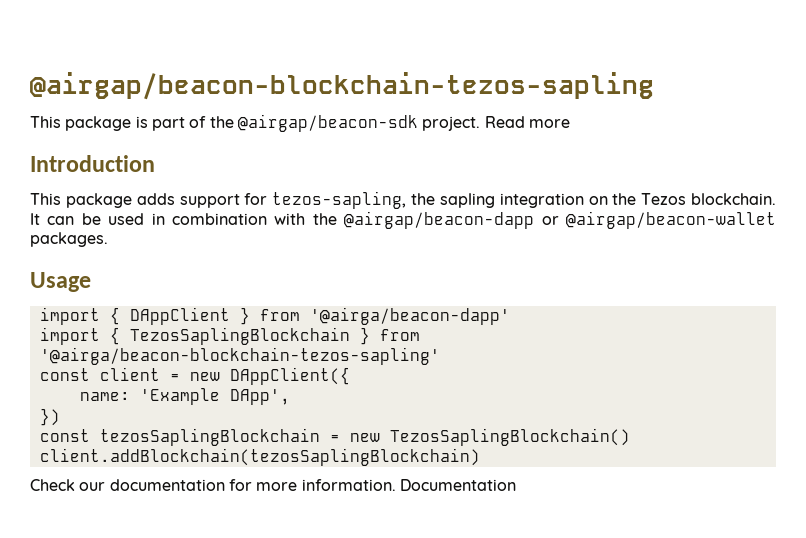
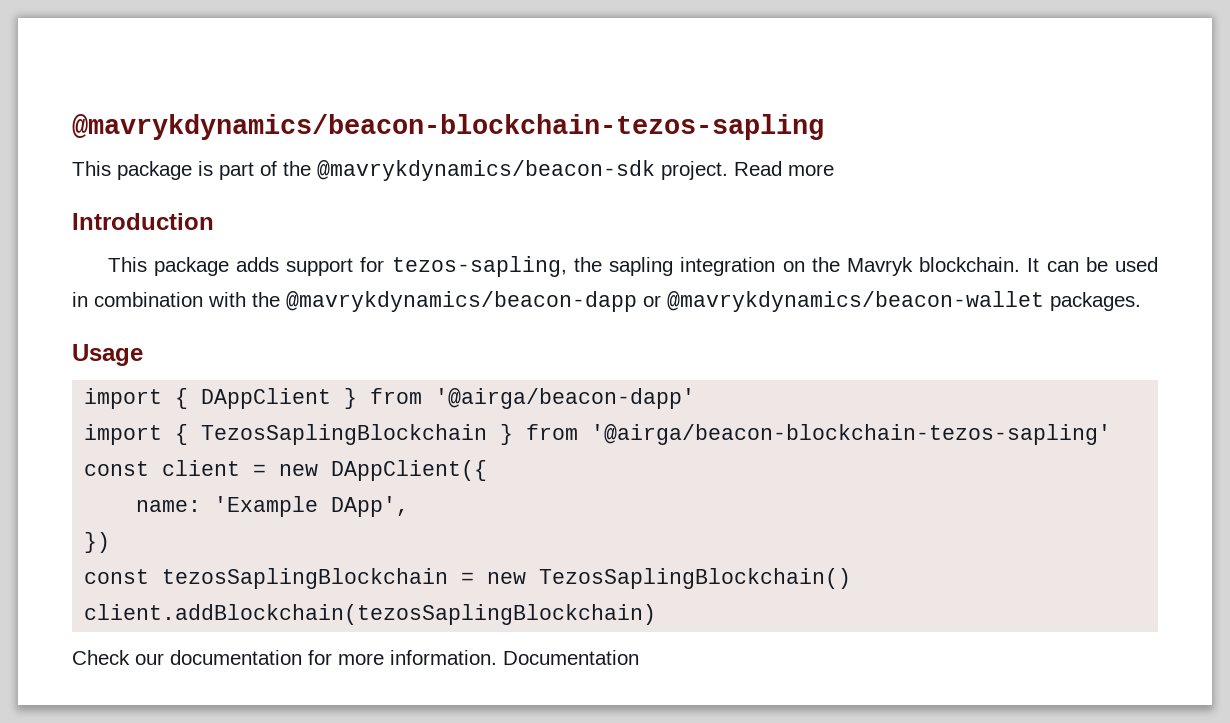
[30,72,654,100] @airgap/beacon-blockchain-tezos-sapling -> [72,114,824,140] @mavrykdynamics/beacon-blockchain-tezos-sapling
[237,114,418,132] @airgap/beacon-sdk -> [317,160,655,181] @mavrykdynamics/beacon-sdk
[641,193,687,205] Tezos -> [846,257,913,276] Mavryk
[344,211,777,229] @airgap/beacon-dapp or @airgap/beacon-wallet -> [286,291,1044,312] @mavrykdynamics/beacon-dapp or @mavrykdynamics/beacon-wallet

